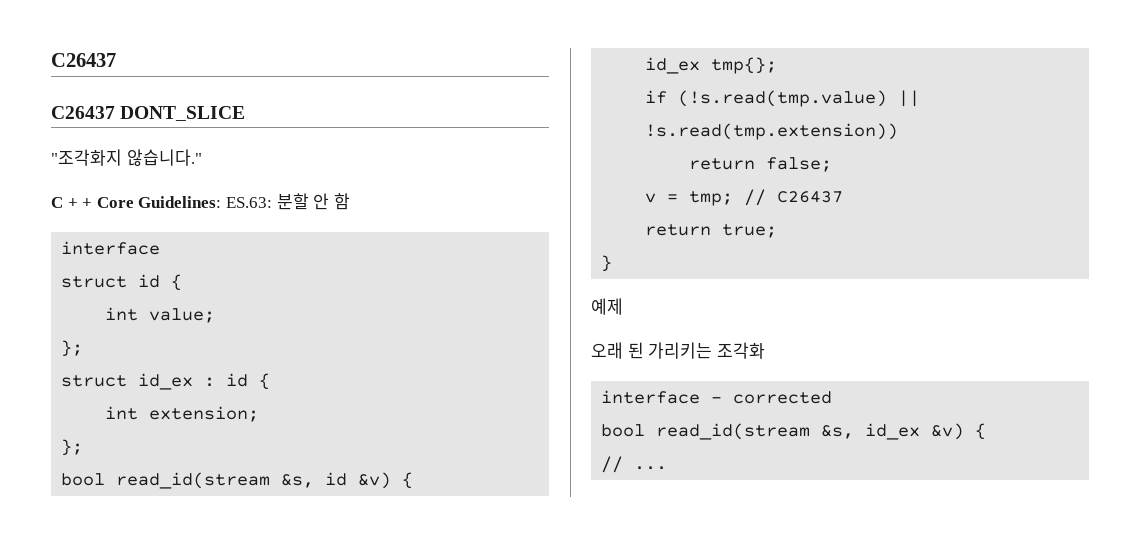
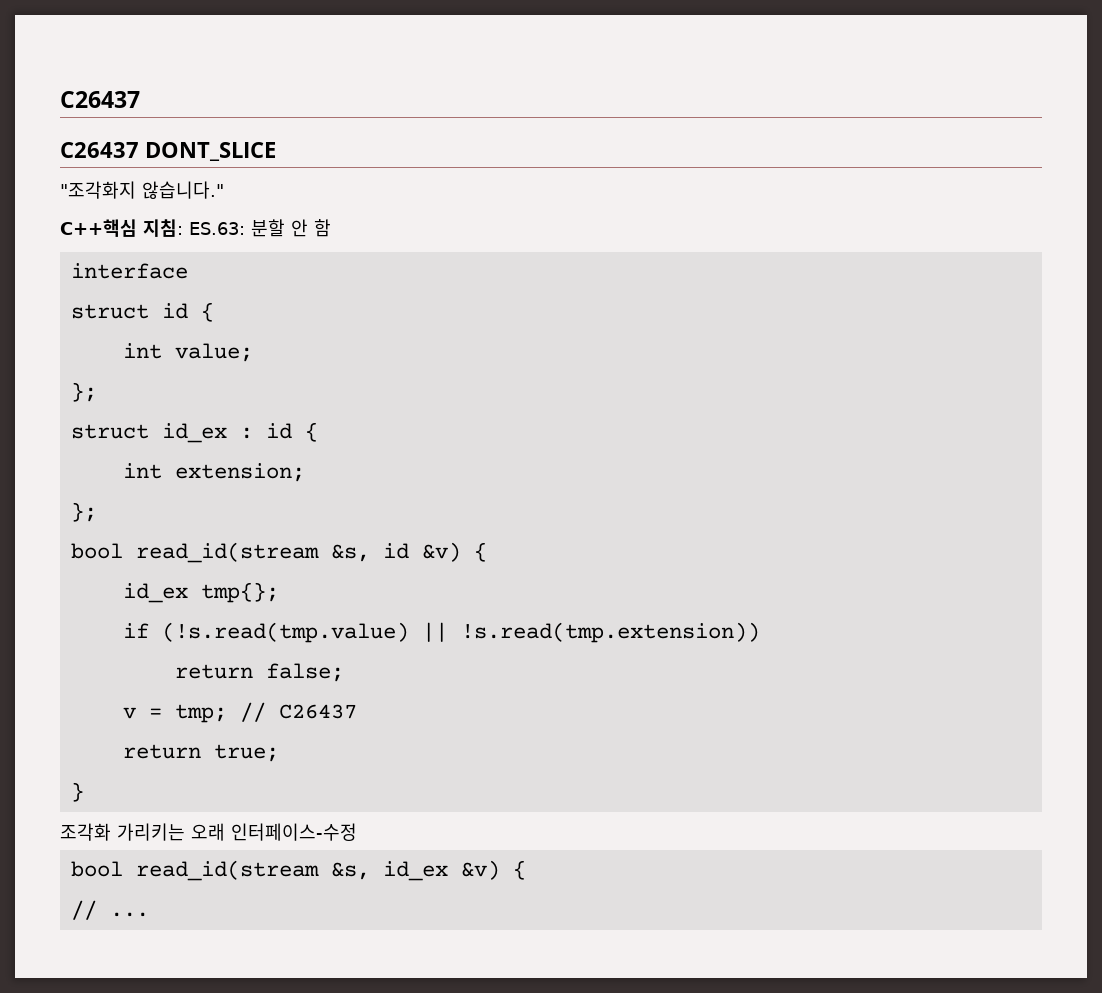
[51,196,222,208] C + + Core Guidelines: -> [60,219,183,237] C++핵심 지침:
[591,298,623,315] [591,342,765,359] [601,390,833,404] 예제 // 오래 된 가리키는 조각화 // interface - corrected -> [60,823,357,841] 조각화 가리키는 오래 인터페이스-수정

